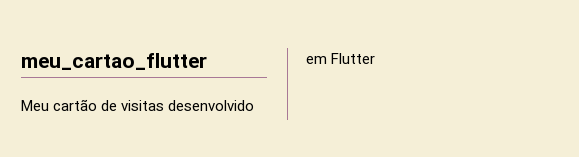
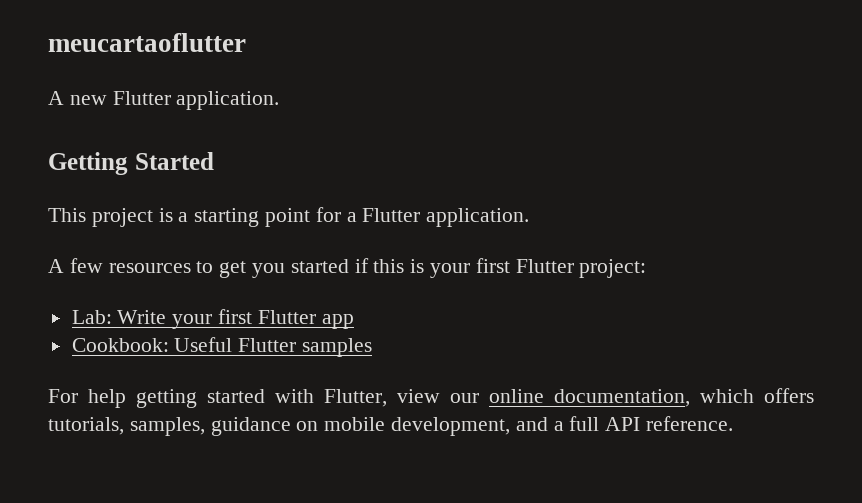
[21,53,207,70] [21,99,255,111] [306,53,376,64] meu_cartao_flutter // Meu cartão de visitas desenvolvido em Flutter -> [48,33,246,52] [48,91,280,110] [48,152,214,175] [48,207,530,227] [48,258,647,278] [71,309,354,329] [71,337,373,357] [48,388,814,408] [48,416,734,436] meucartaoflutter // A new Flutter application. // Getting Started // This project is a starting point for a Flutter application. // A few resources to get you started if this is your first Flutter project: // Lab: Write your first Flutter app // Cookbook: Useful Flutter samples // For help getting started with Flutter, view our online documentation, which offers tutorials, samples, guidance on mobile development, and a full API reference.

